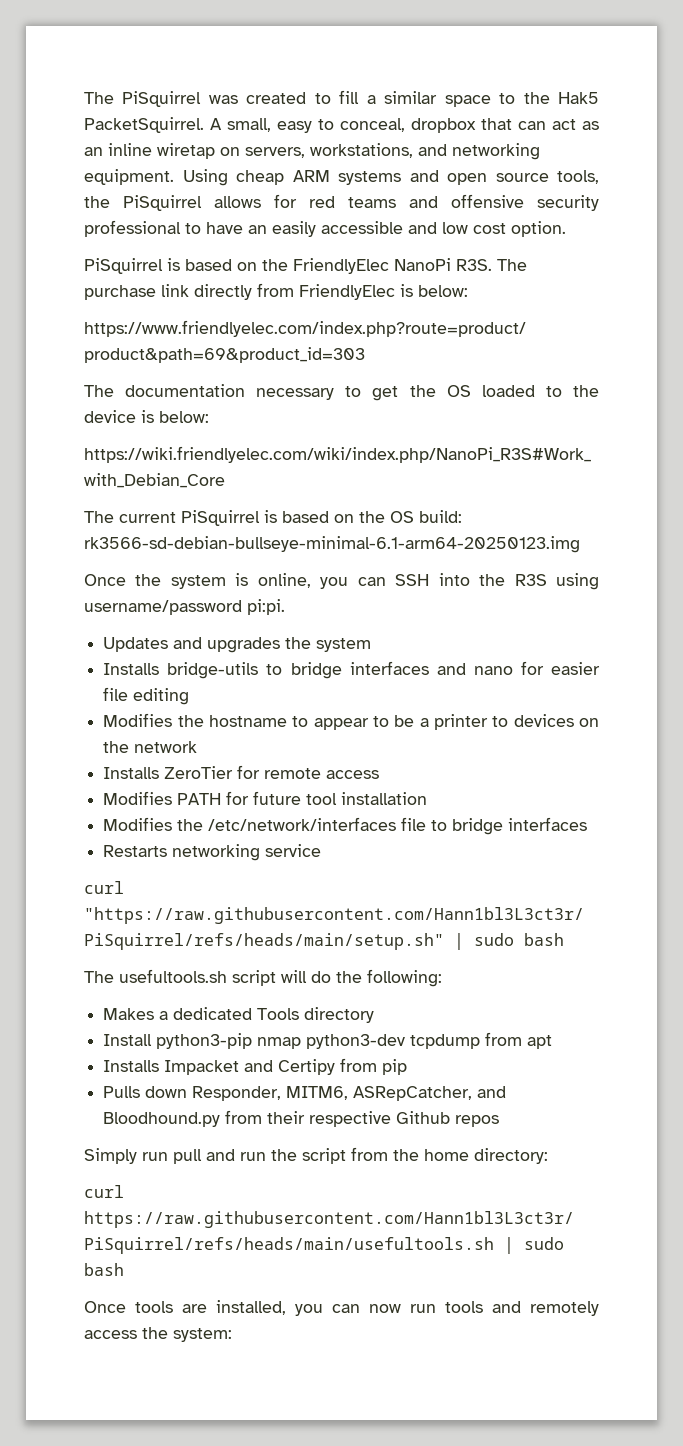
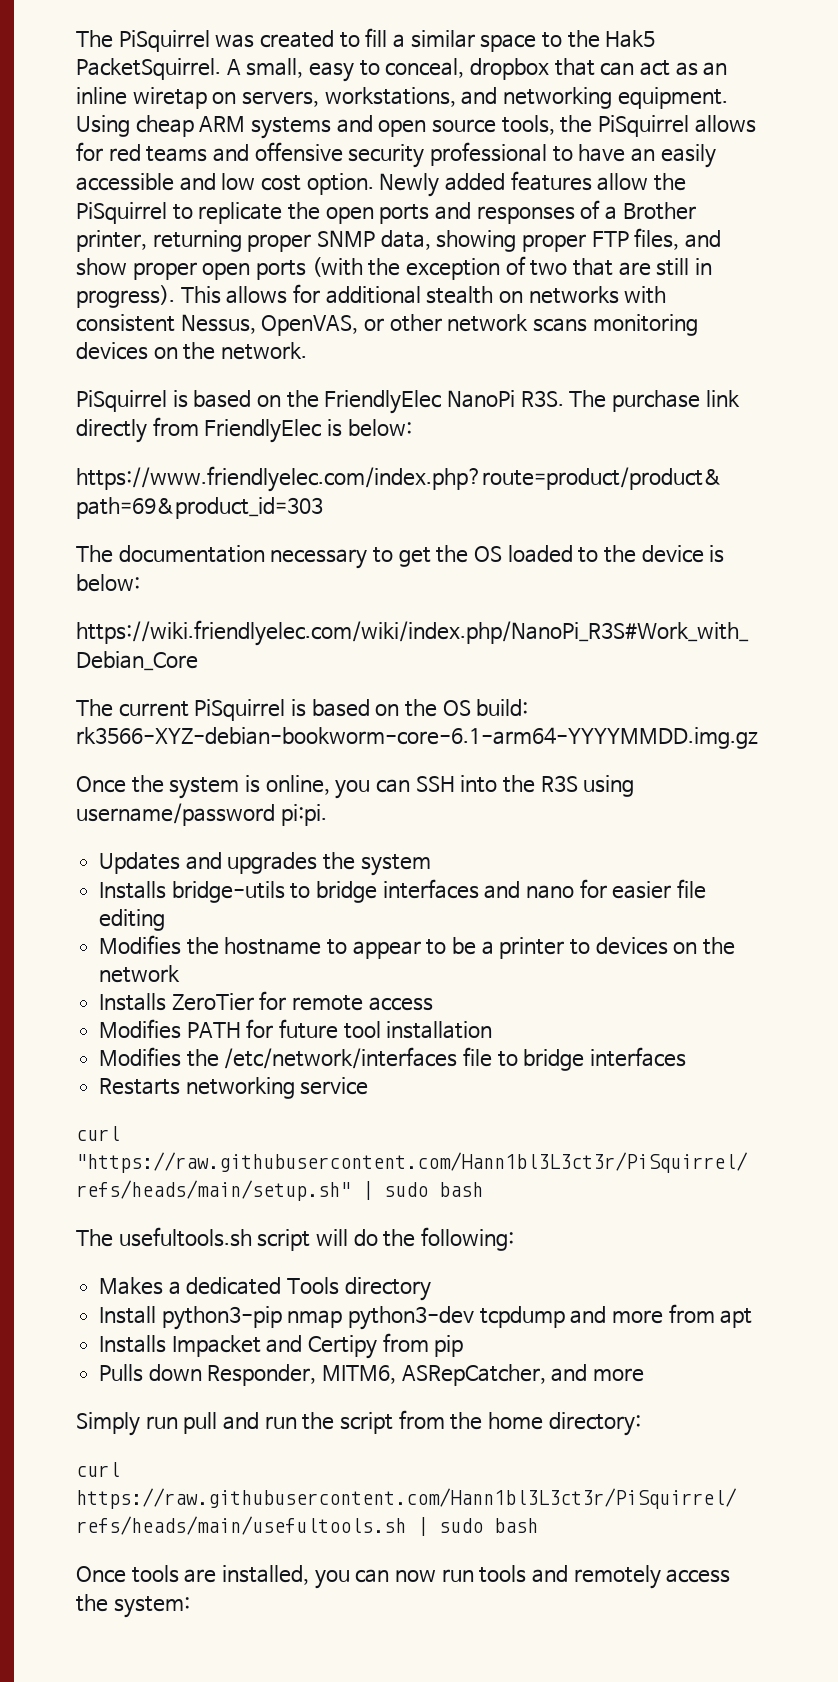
(566, 229) none -> [379,171,686,197] [76,200,696,224] [76,228,721,252] [76,256,712,280] [76,284,667,308] [76,314,698,336] [76,342,308,360] Newly added features allow the PiSquirrel to replicate the open ports and responses of a Brother printer, returning proper SNMP data, showing proper FTP files, and show proper open ports (with the exception of two that are still in progress). This allows for additional stealth on networks with consistent Nessus, OpenVAS, or other network scans monitoring devices on the network.
[84,536,580,553] rk3566-sd-debian-bullseye-minimal-6.1-arm64-20250123.img -> [76,727,758,749] rk3566-XYZ-debian-bookworm-core-6.1-arm64-YYYYMMDD.img.gz
(481, 1041) none -> [570,1306,664,1324] and more
[103,1110,500,1127] Bloodhound.py from their respective Github repos -> [593,1368,645,1382] more

